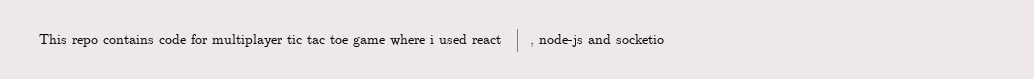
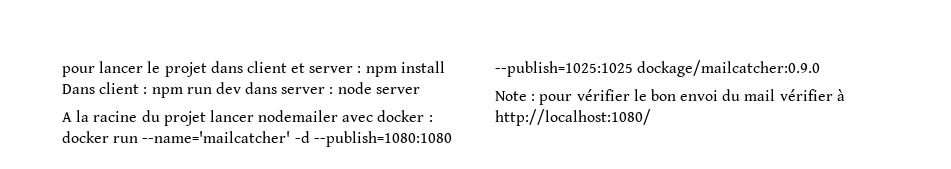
[39,34,664,47] This repo contains code for multiplayer tic tac toe game where i used react , node-js and socketio -> [62,61,445,77] [62,82,420,98] [62,110,433,126] [62,131,452,147] [495,60,821,77] [495,89,845,105] [495,109,651,126] pour lancer le projet dans client et server : npm install Dans client : npm run dev dans server : node server // A la racine du projet lancer nodemailer avec docker : docker run --name='mailcatcher' -d --publish=1080:1080 --publish=1025:1025 dockage/mailcatcher:0.9.0 // Note : pour vérifier le bon envoi du mail vérifier à http://localhost:1080/

